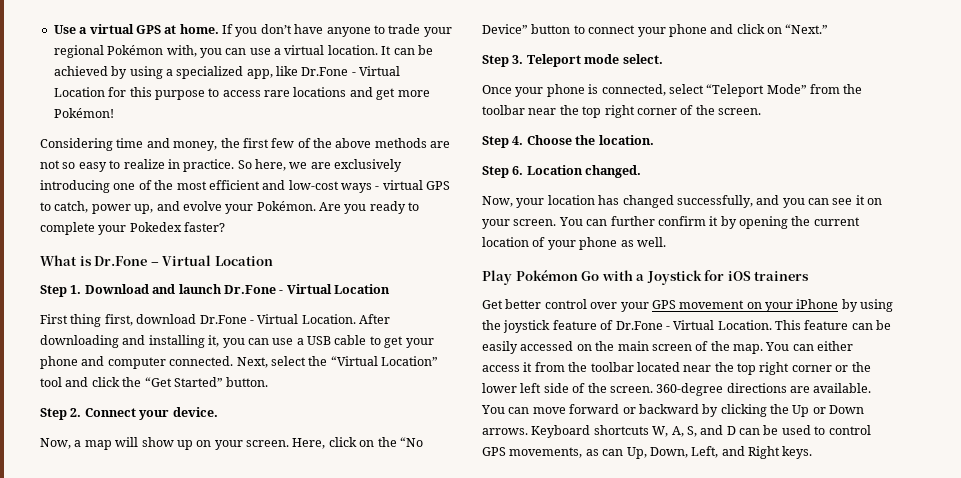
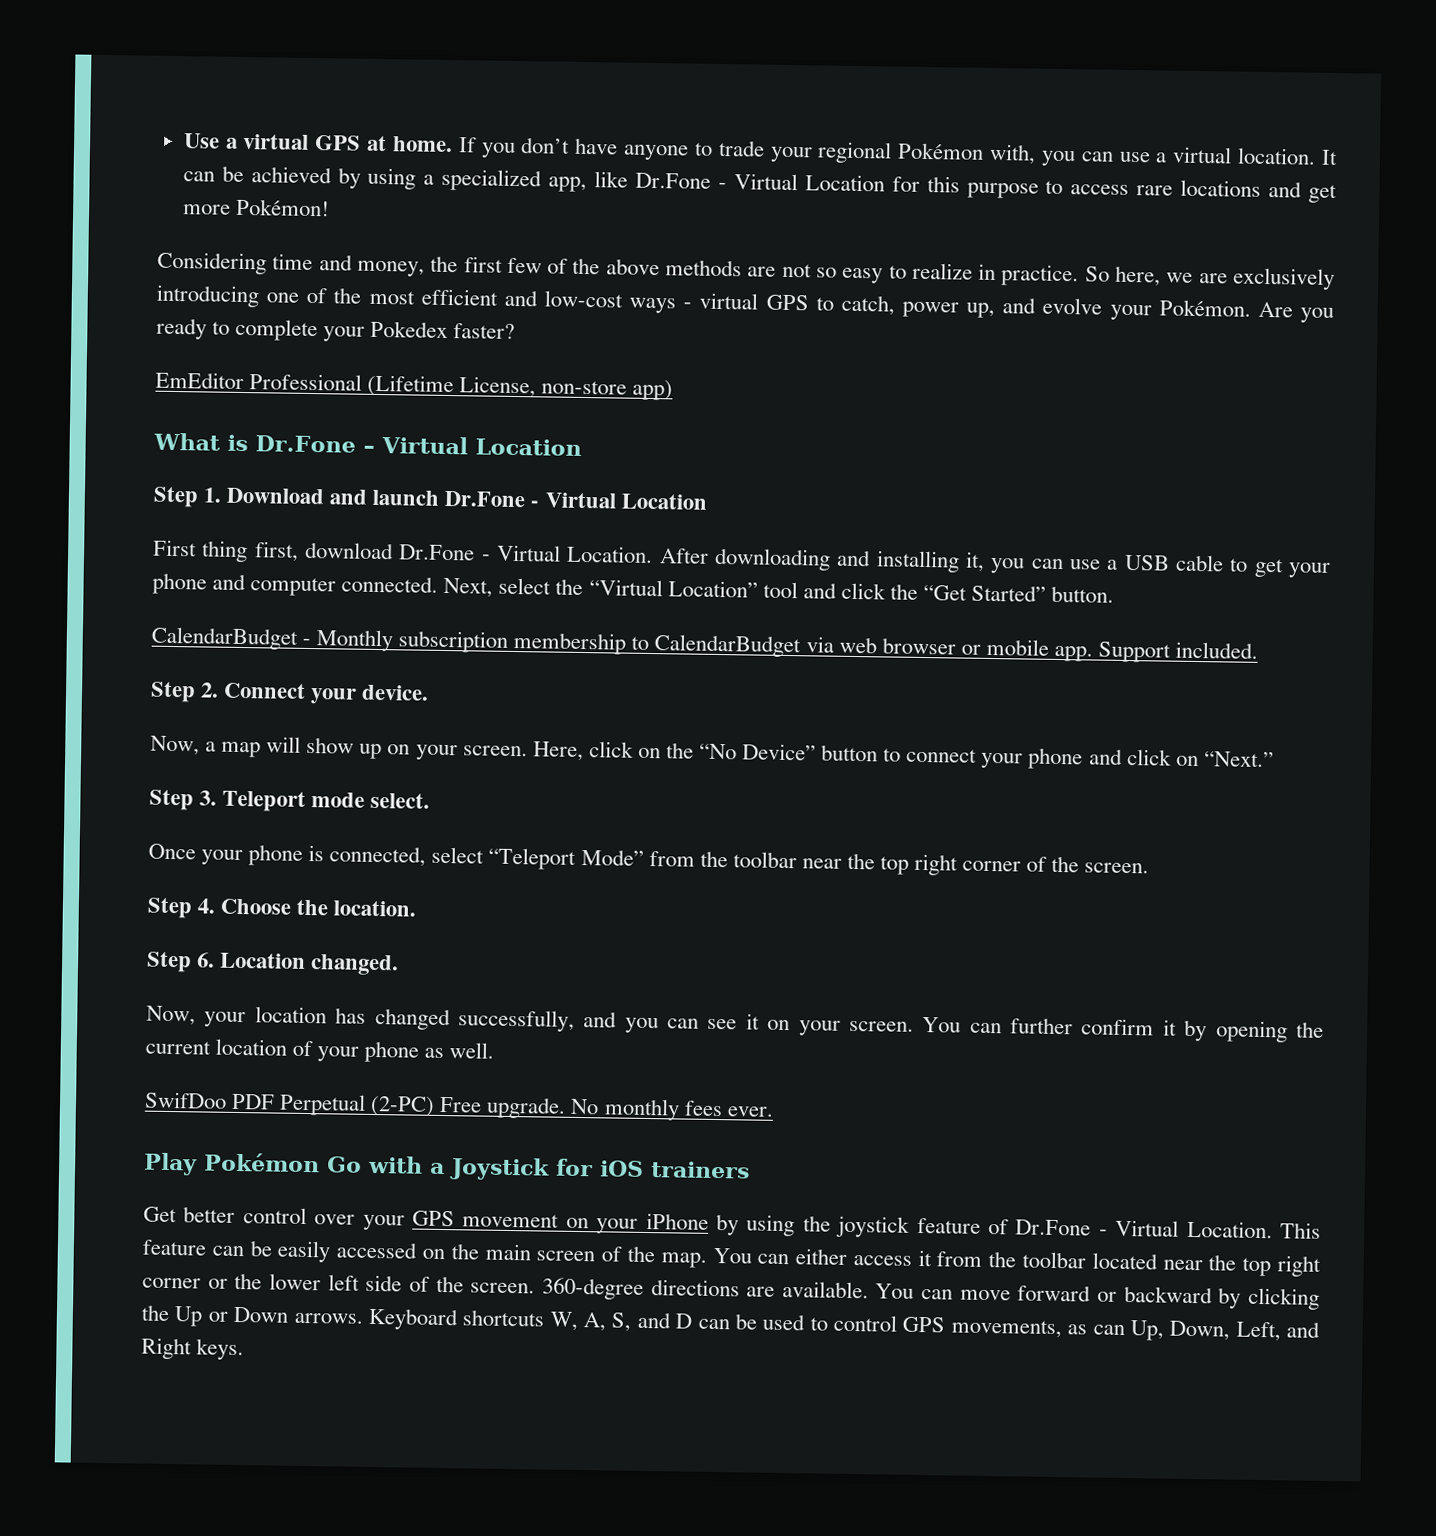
(226, 227) none -> [155,371,674,401] // EmEditor Professional (Lifetime License, non-store app)
(269, 382) none -> [151,626,1259,663] // CalendarBudget - Monthly subscription membership to CalendarBudget via web browser or mobile app. Support included.
(666, 242) none -> [144,1091,774,1121] // SwifDoo PDF Perpetual (2-PC) Free upgrade. No monthly fees ever.

